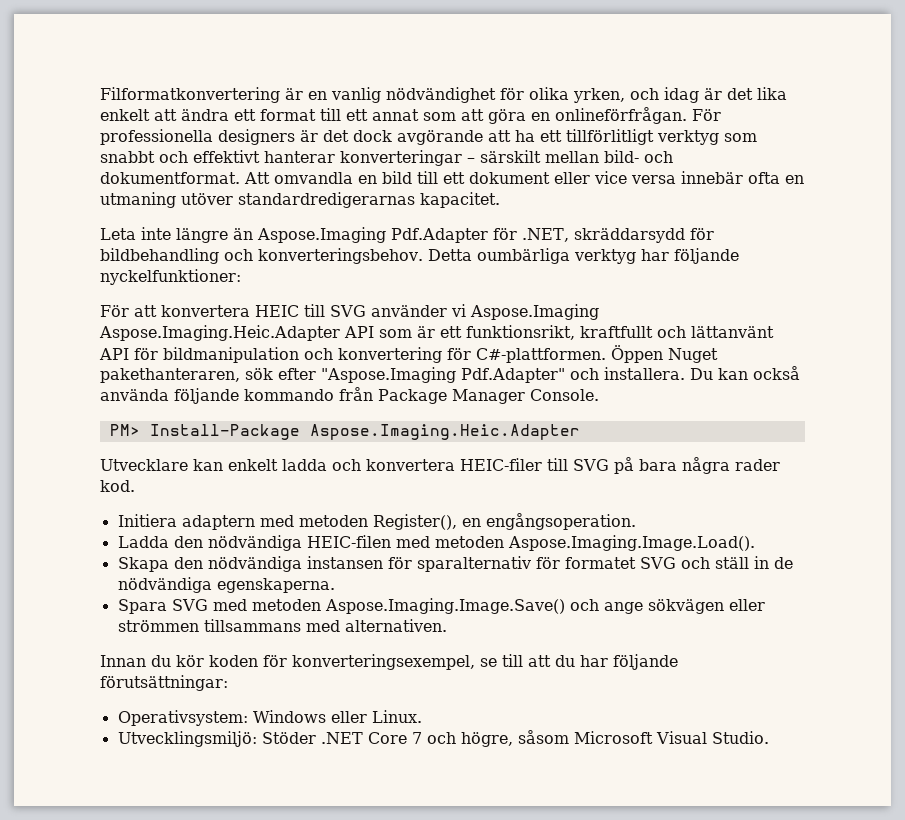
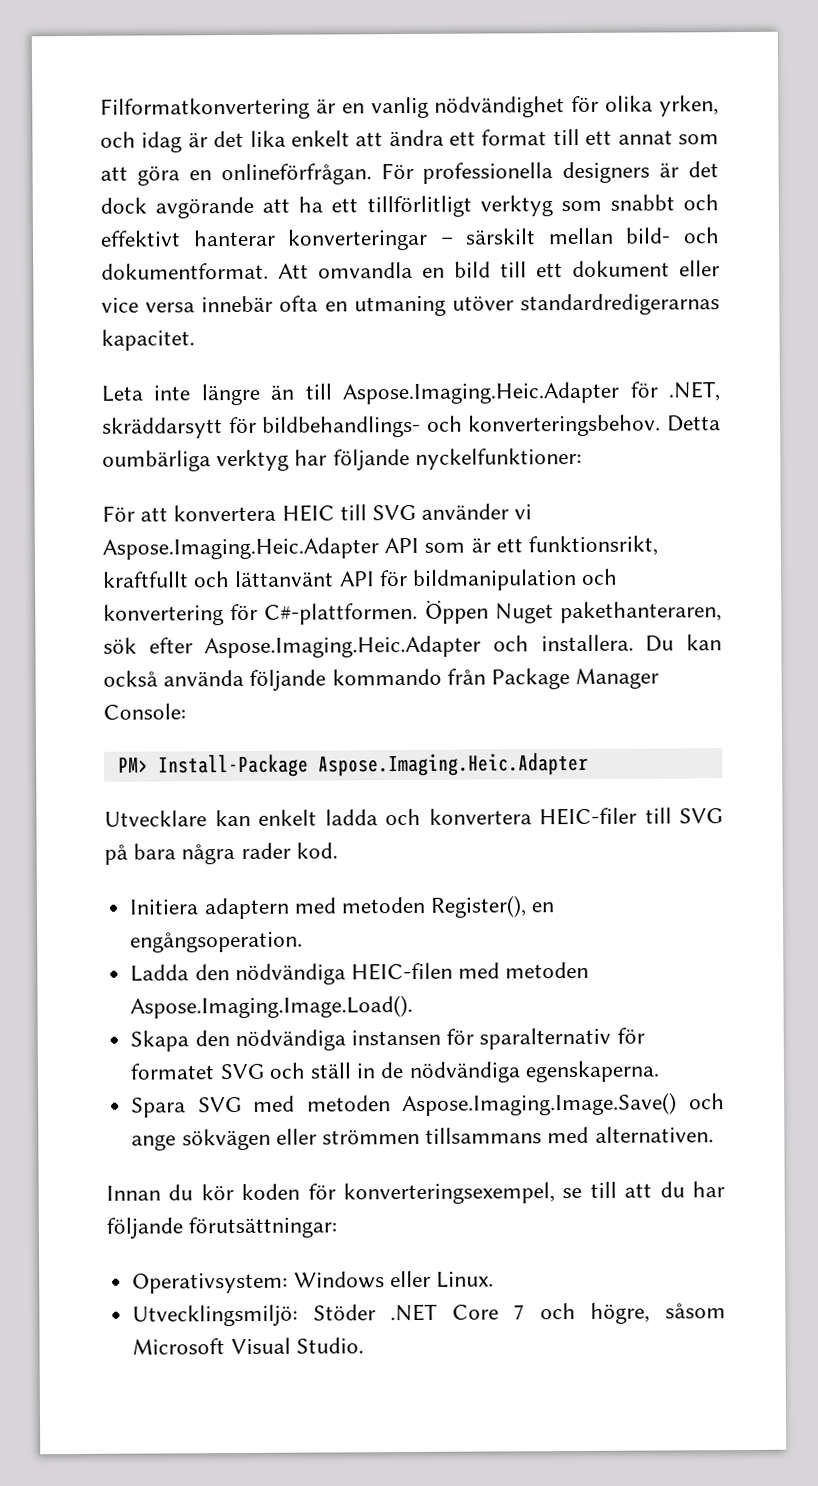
[257,227,714,243] [100,248,219,264] Aspose.Imaging Pdf.Adapter för .NET, skräddarsydd för bildbehandling -> [304,381,720,405] [102,415,422,439] till Aspose.Imaging.Heic.Adapter för .NET, skräddarsytt för bildbehandlings-
[469,304,599,320] Aspose.Imaging -> (533, 512) none
[321,367,565,383] "Aspose.Imaging Pdf.Adapter" -> [204,635,482,659] Aspose.Imaging.Heic.Adapter
[530,389,599,401] Console. -> [103,703,186,720] Console:

